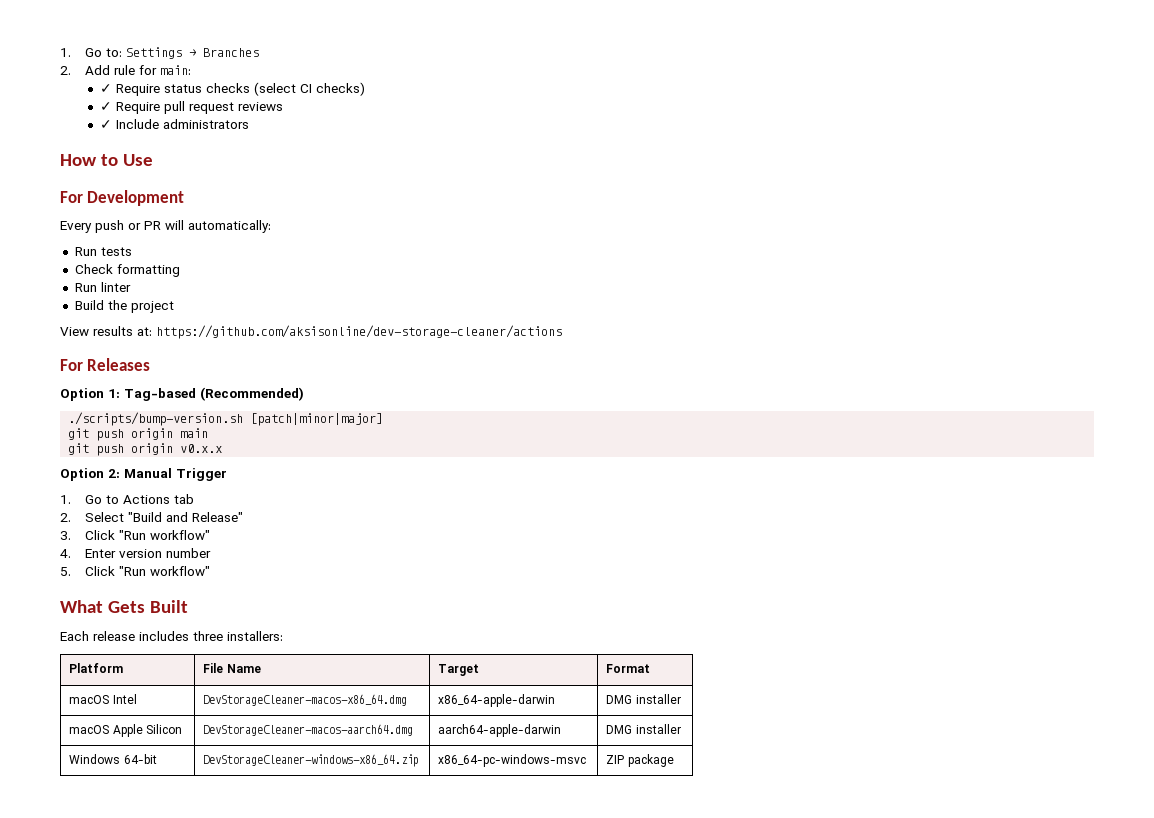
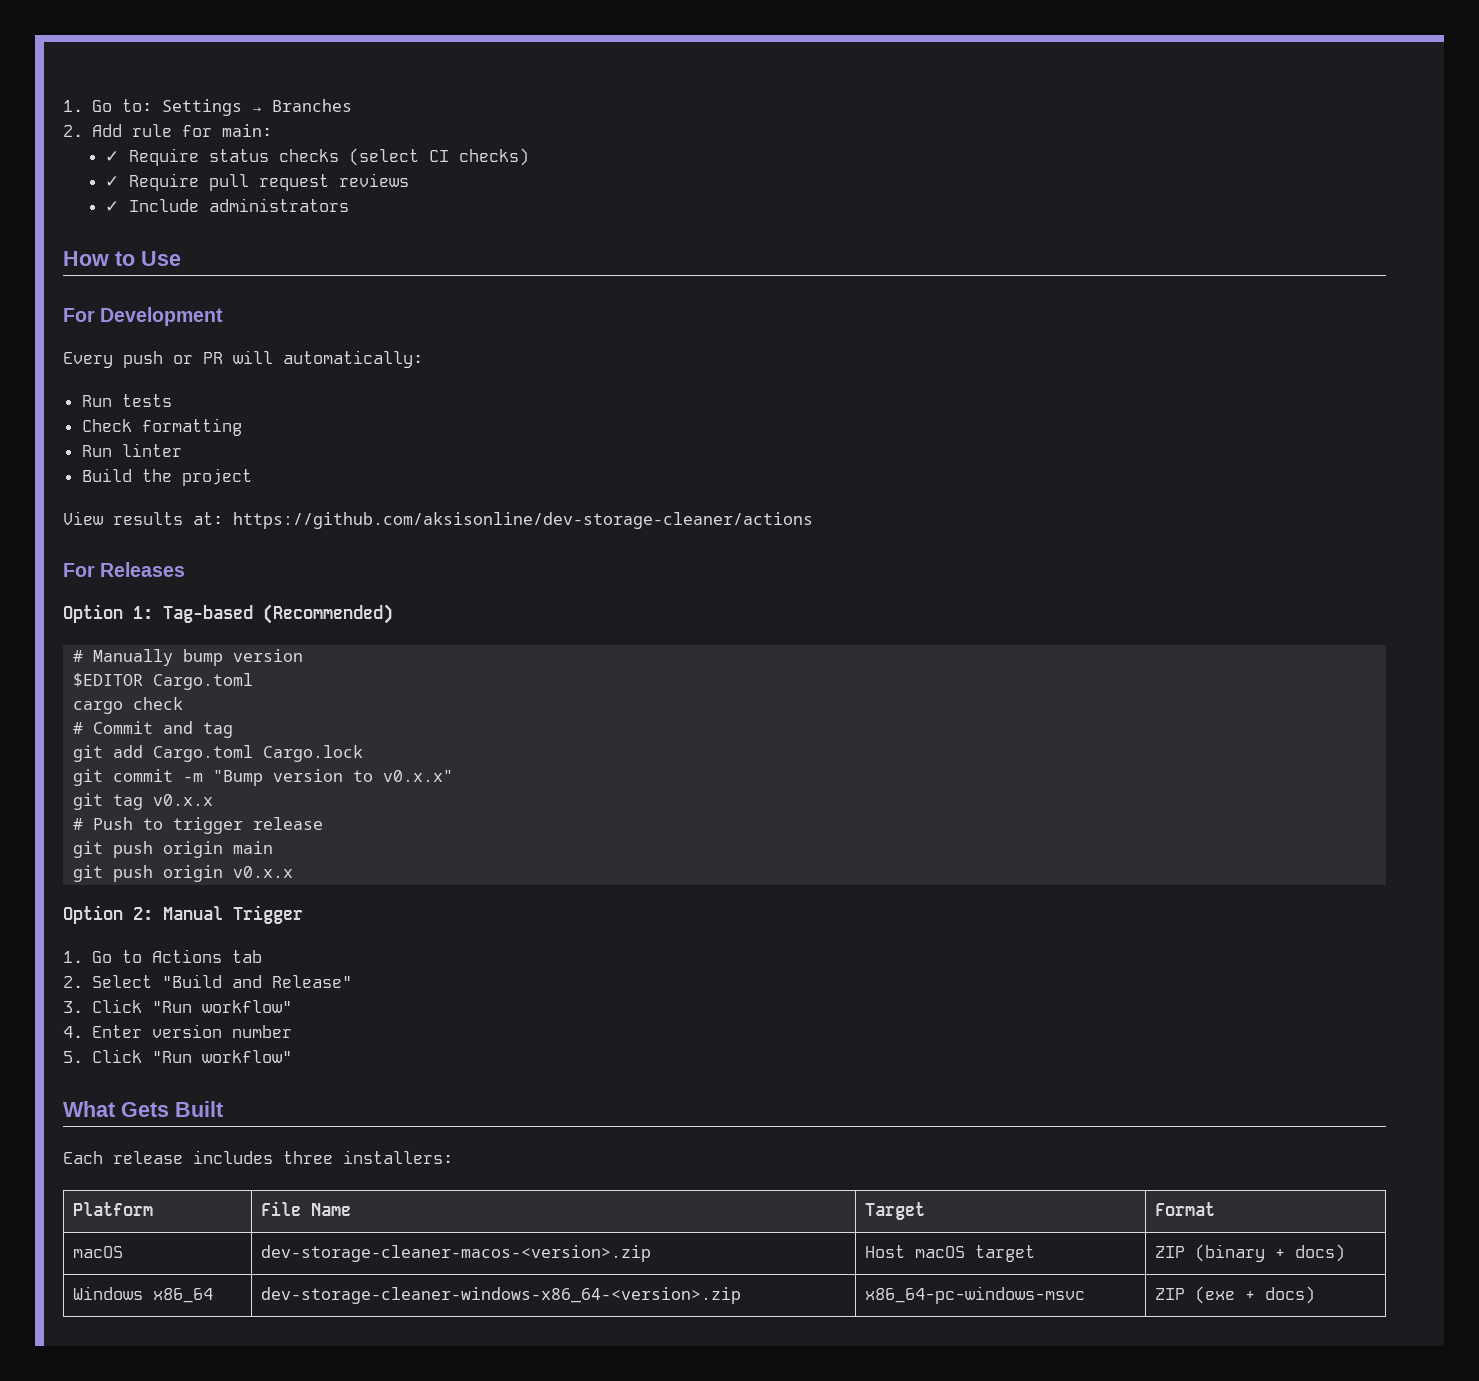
[68,412,384,426] ./scripts/bump-version.sh [patch|minor|major] -> [73,649,304,666] [73,673,254,690] [73,697,184,714] [73,721,234,738] [73,745,364,762] [73,769,454,786] [73,793,214,810] [73,817,324,834] # Manually bump version // $EDITOR Cargo.toml // cargo check // # Commit and tag // git add Cargo.toml Cargo.lock // git commit -m "Bump version to v0.x.x" // git tag v0.x.x // # Push to trigger release
[112,694,137,704] [203,694,408,706] [438,694,556,707] [606,694,681,704] [69,724,182,737] [203,724,414,736] [438,724,562,737] [606,724,681,734] Intel | DevStorageCleaner-macos-x86_64.dmg | x86_64-apple-darwin | DMG installer // macOS Apple Silicon | DevStorageCleaner-macos-aarch64.dmg | aarch64-apple-darwin | DMG installer -> [260,1245,651,1262] [864,1245,1035,1262] [1154,1244,1345,1262] | dev-storage-cleaner-macos-<version>.zip | Host macOS target | ZIP (binary + docs)
[123,754,157,764] [203,754,420,767] 64-bit | DevStorageCleaner-windows-x86_64.zip -> [152,1288,213,1303] [260,1287,741,1304] x86_64 | dev-storage-cleaner-windows-x86_64-<version>.zip
[627,754,674,767] package -> [1194,1286,1315,1304] (exe + docs)

